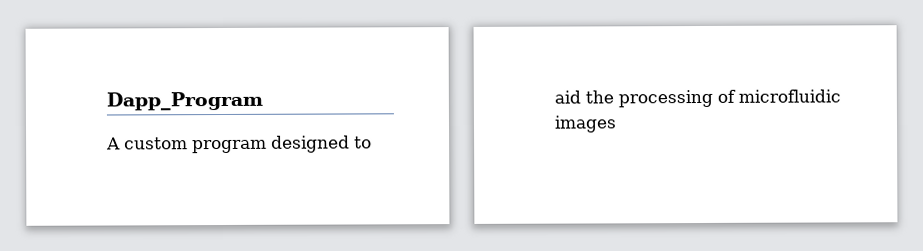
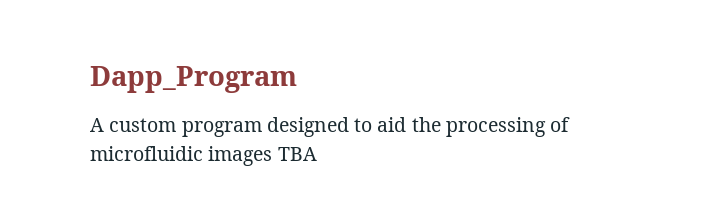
(617, 124) none -> [277,147,317,161] TBA

